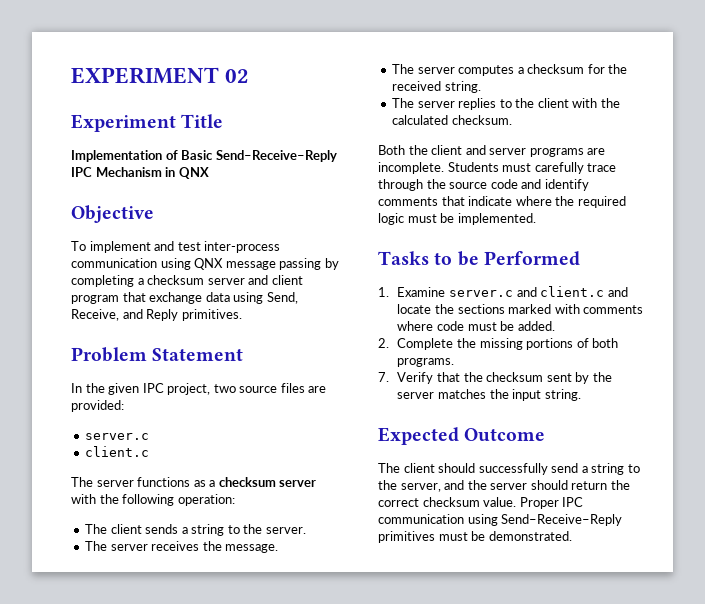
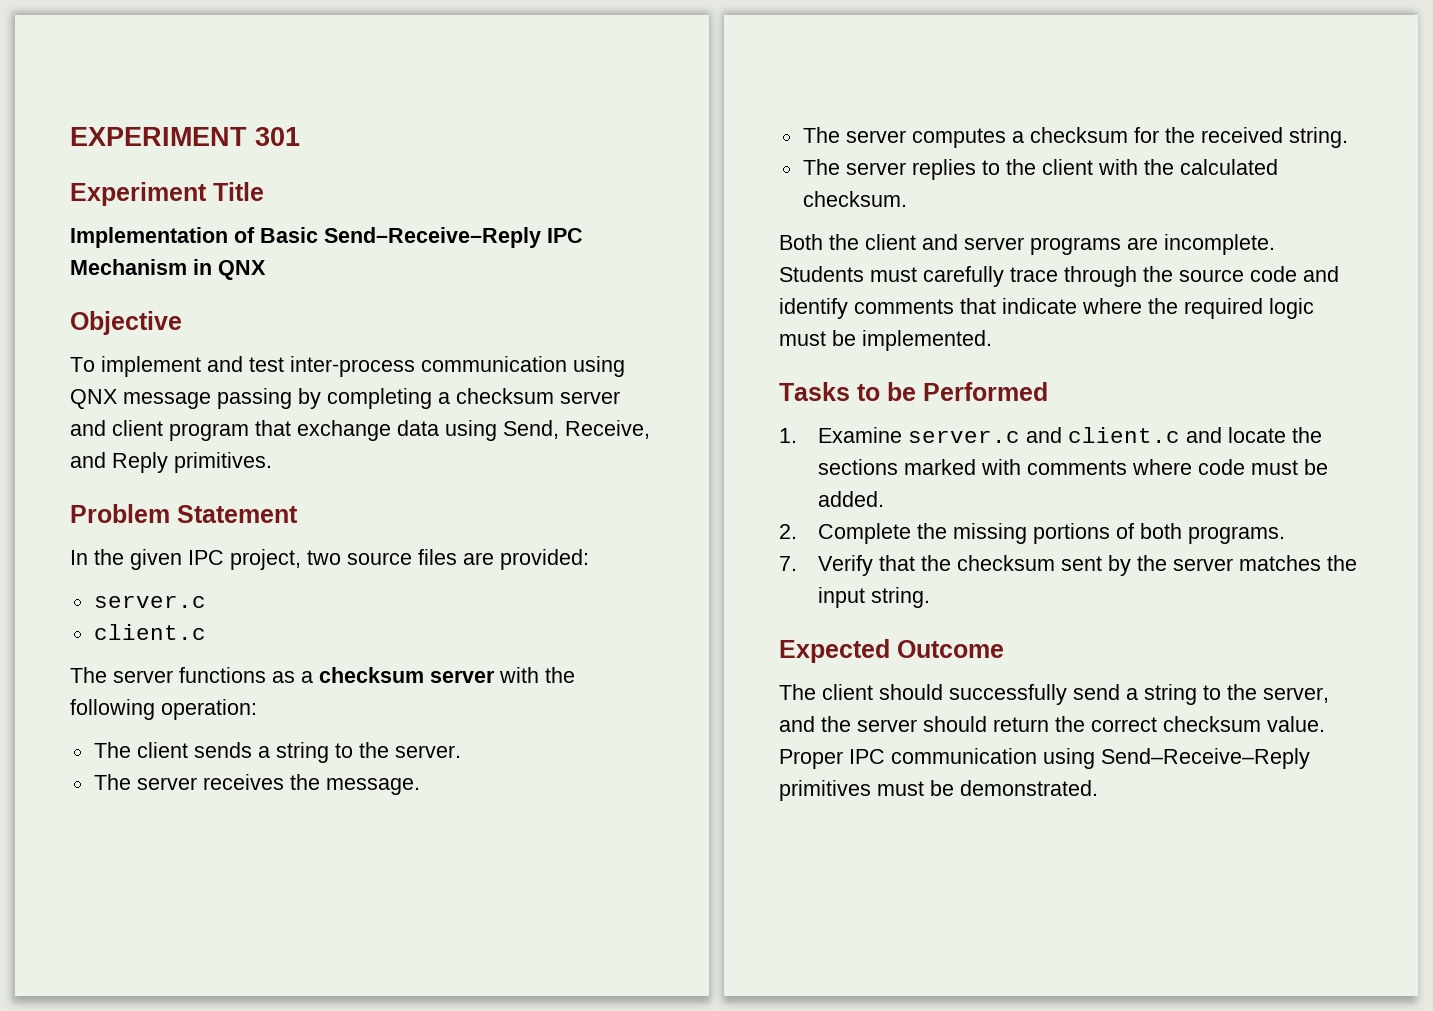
[225,69,250,83] 02 -> [255,127,300,146] 301

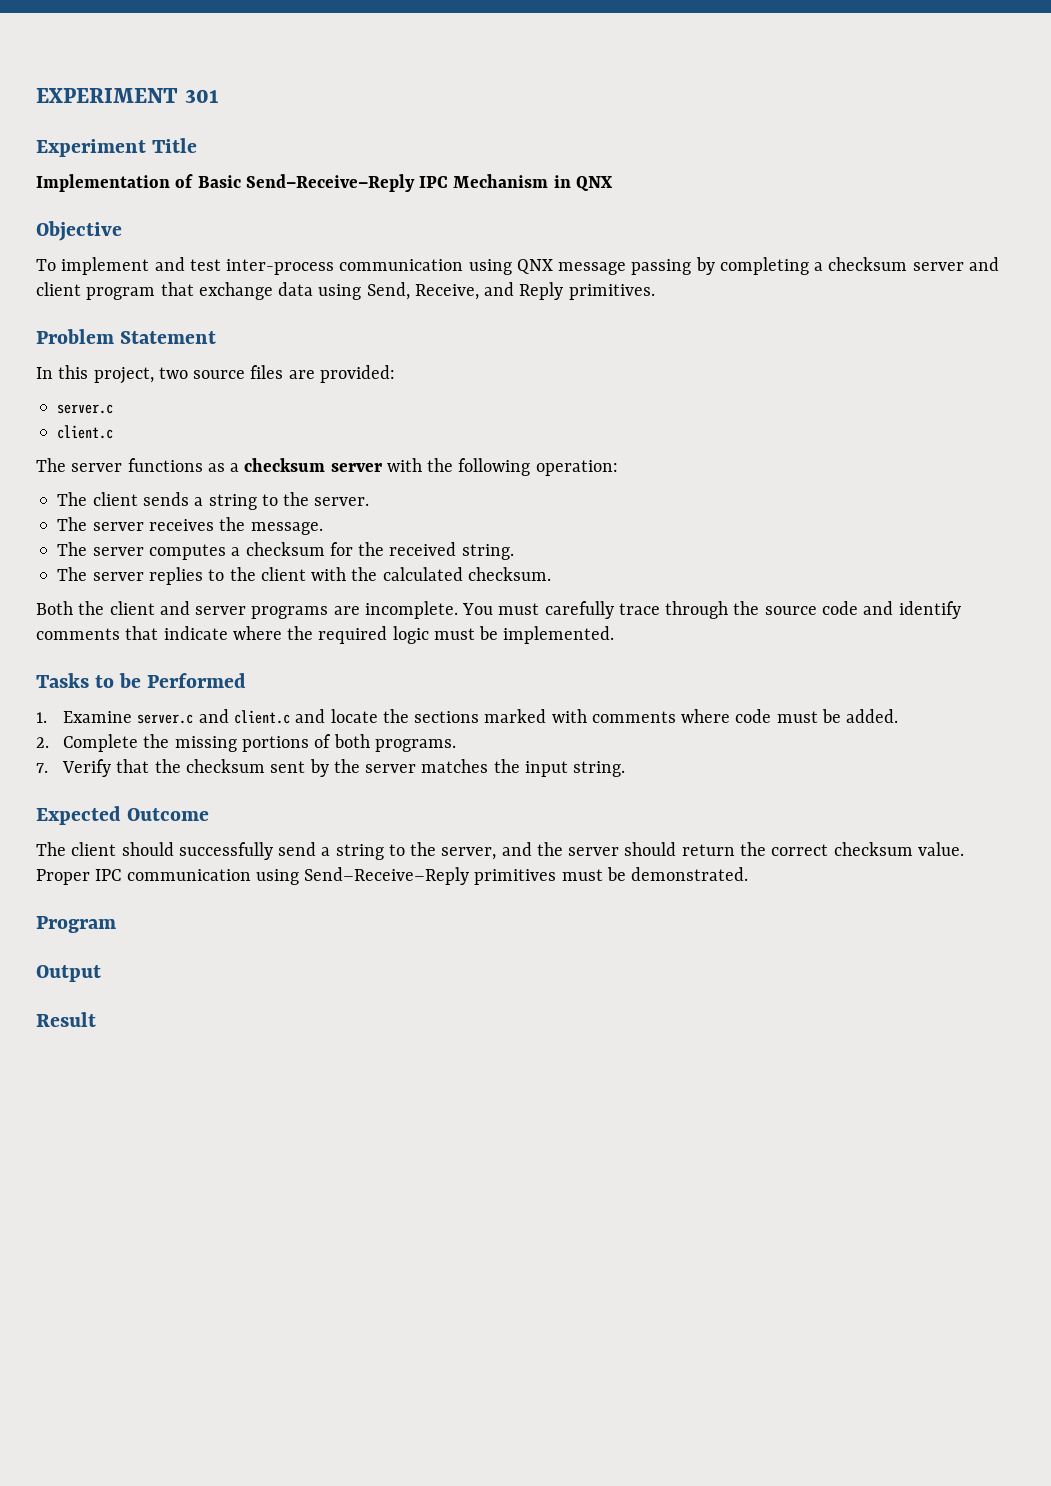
[94,549,224,570] the given IPC -> [58,365,89,379] this
[779,266,864,282] Students -> [462,603,494,615] You
(1098, 788) none -> [36,916,116,933] [36,965,101,982] [36,1012,96,1027] // Program // Output // Result

